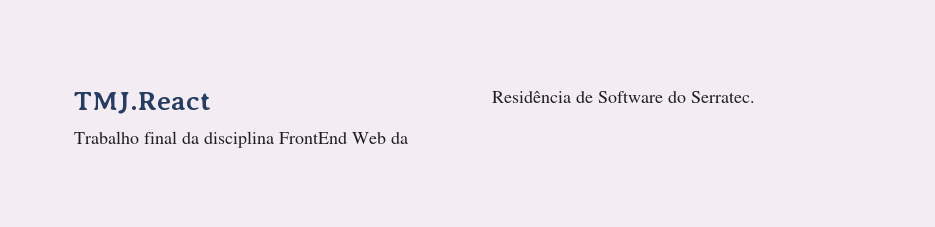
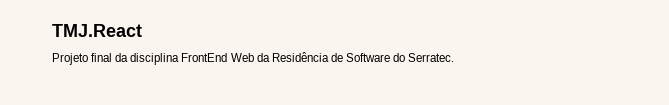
[74,131,139,144] Trabalho -> [52,53,88,65] Projeto

